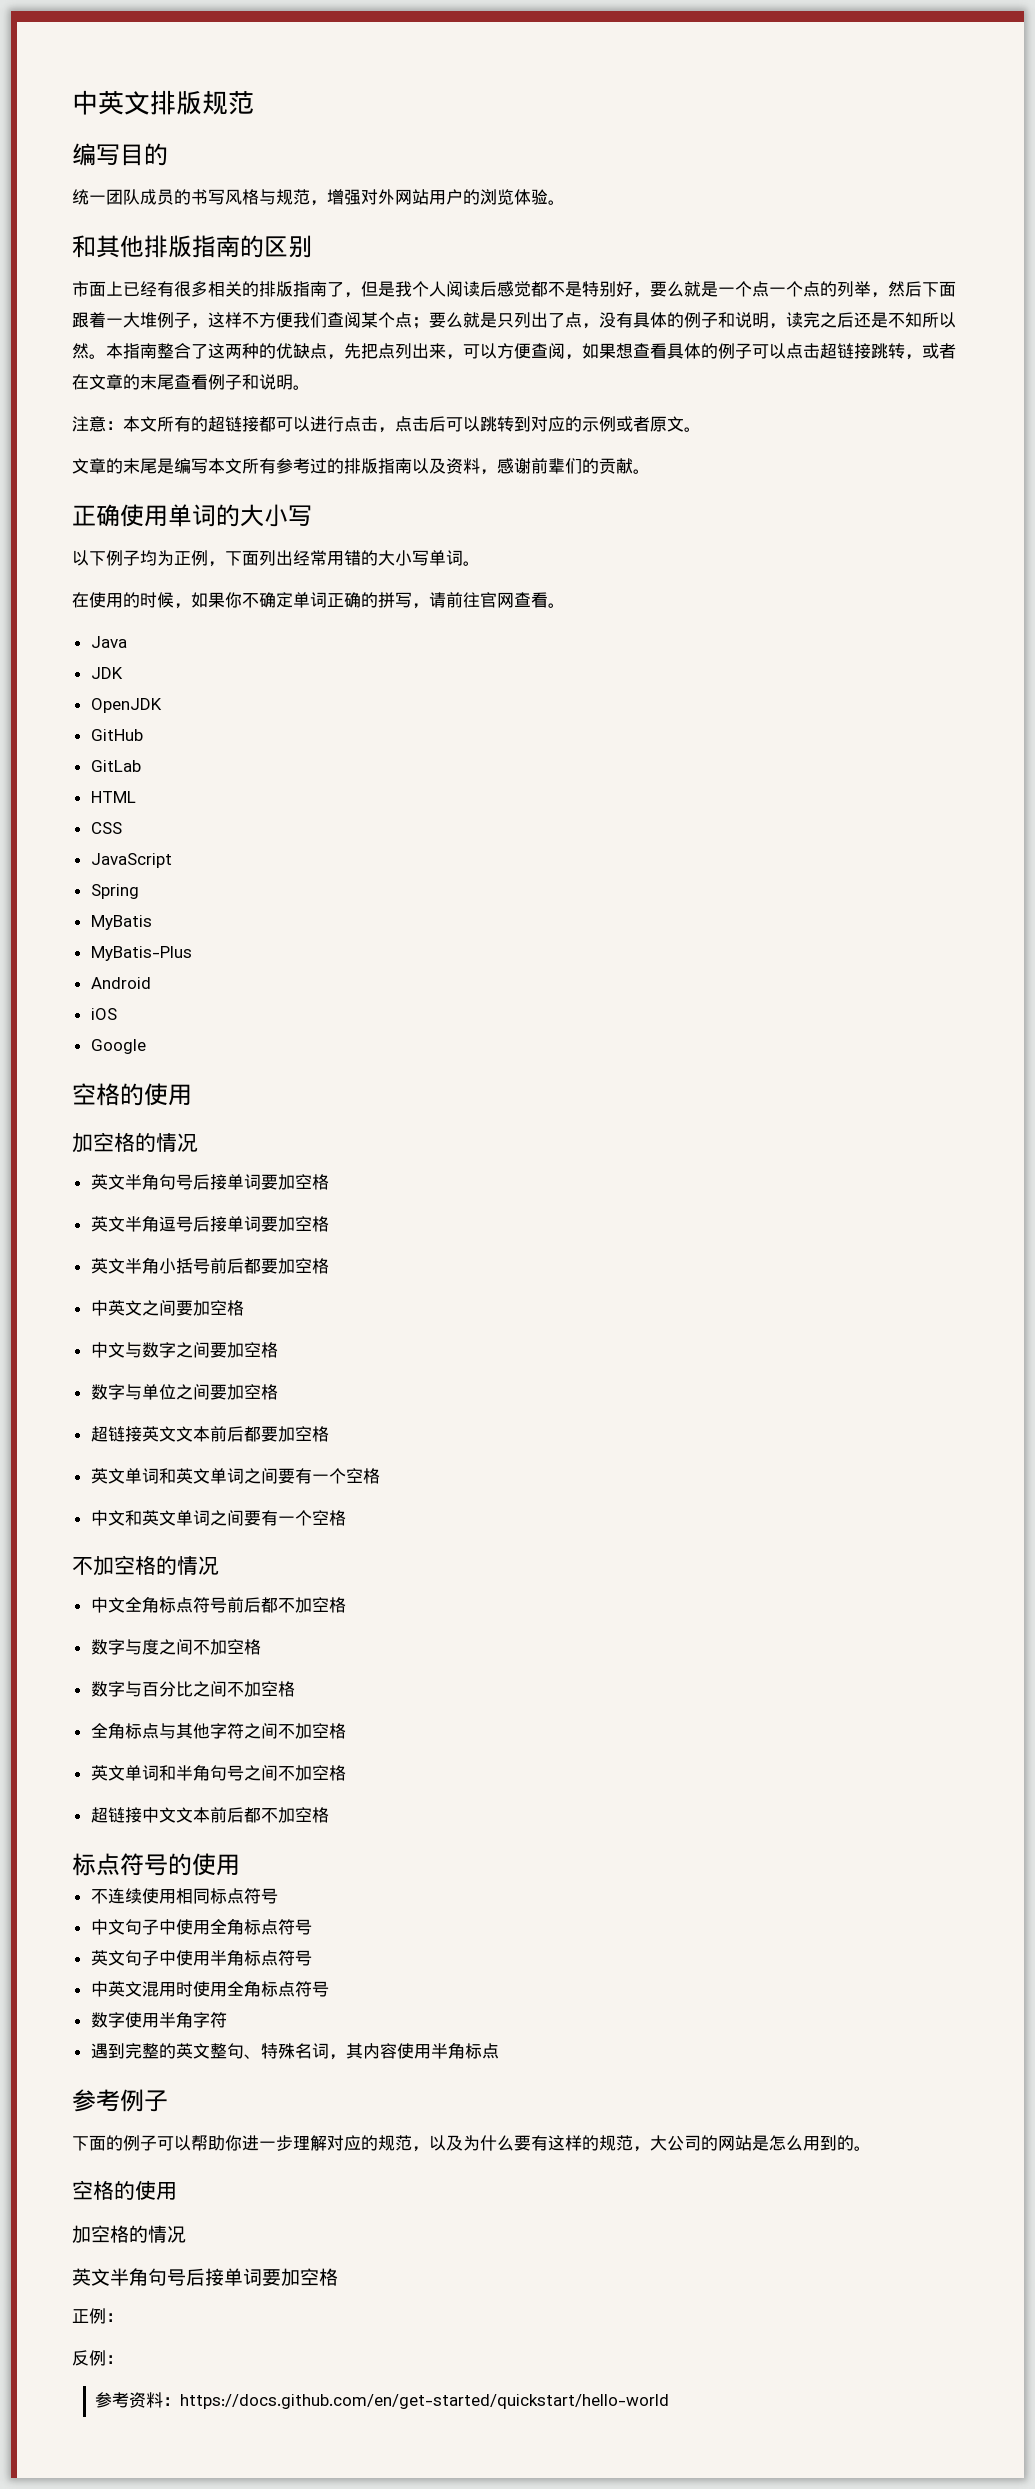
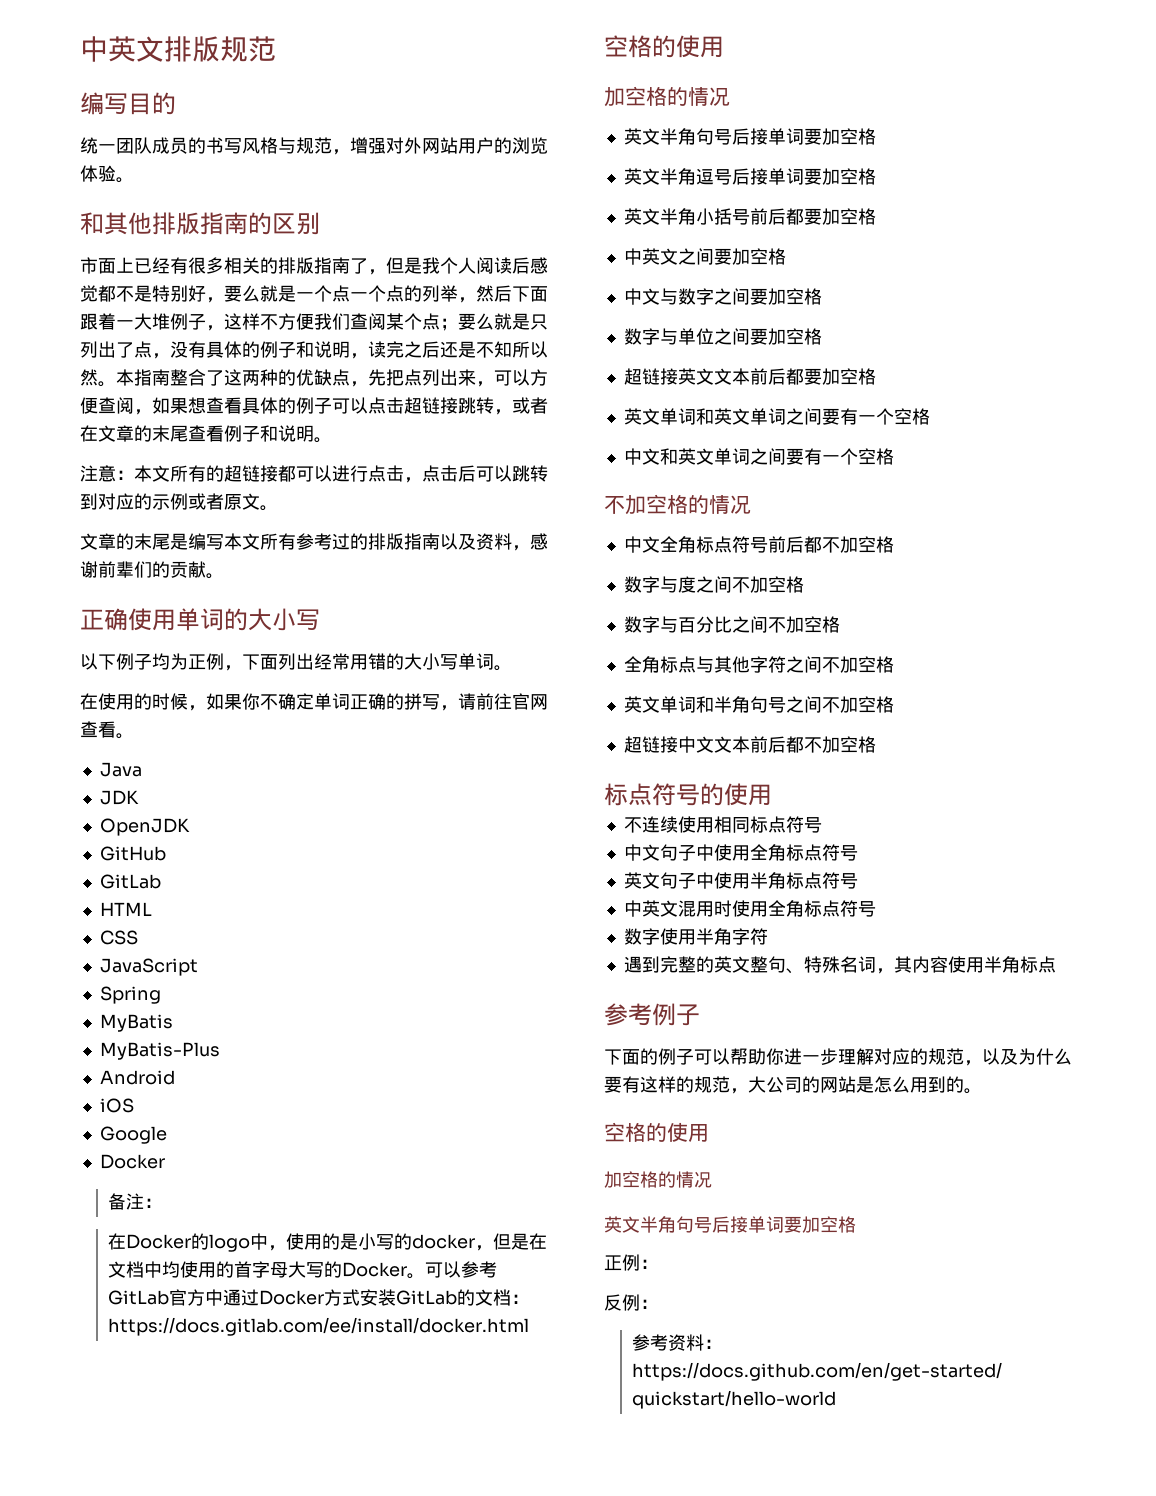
(146, 1046) none -> [99,1154,165,1169] [108,1193,163,1210] [108,1233,548,1252] [108,1261,498,1279] [108,1289,530,1306] [108,1317,530,1336] // Docker // 备注： // 在Docker的logo中，使用的是小写的docker，但是在文档中均使用的首字母大写的Docker。可以参考GitLab官方中通过Docker方式安装GitLab的文档：https://docs.gitlab.com/ee/install/docker.html

